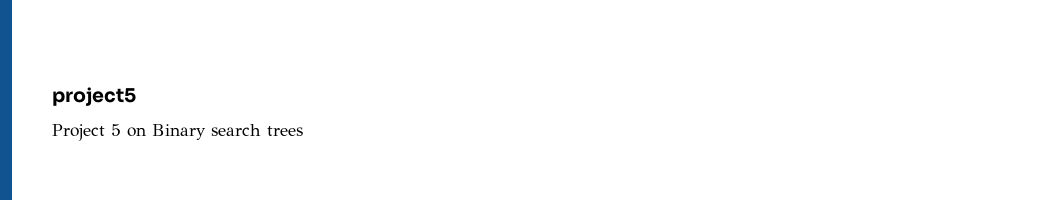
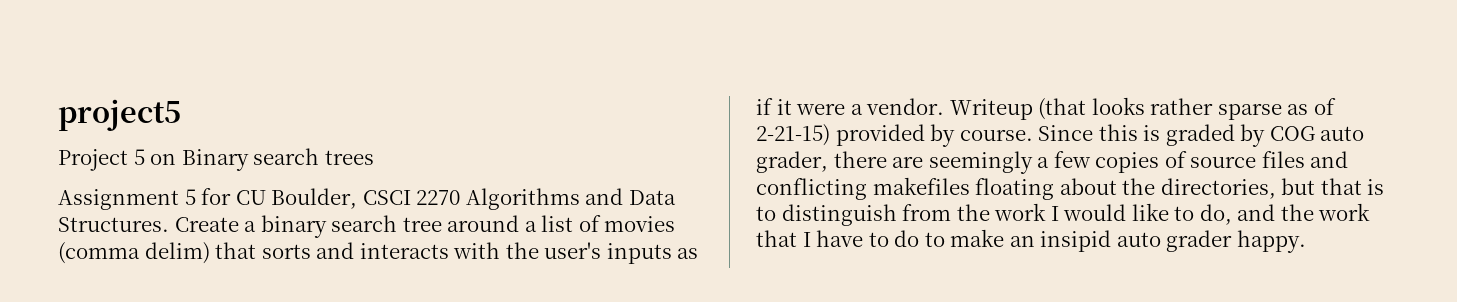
(303, 131) none -> [58,188,676,210] [58,215,676,238] [58,242,699,264] [756,97,1336,120] [756,124,1365,147] [756,151,1349,174] [756,177,1385,200] [756,203,1371,226] [756,229,1306,253] // Assignment 5 for CU Boulder, CSCI 2270 Algorithms and Data Structures. Create a binary search tree around a list of movies (comma delim) that sorts and interacts with the user's inputs as if it were a vendor. Writeup (that looks rather sparse as of 2-21-15) provided by course. Since this is graded by COG auto grader, there are seemingly a few copies of source files and conflicting makefiles floating about the directories, but that is to distinguish from the work I would like to do, and the work that I have to do to make an insipid auto grader happy.

